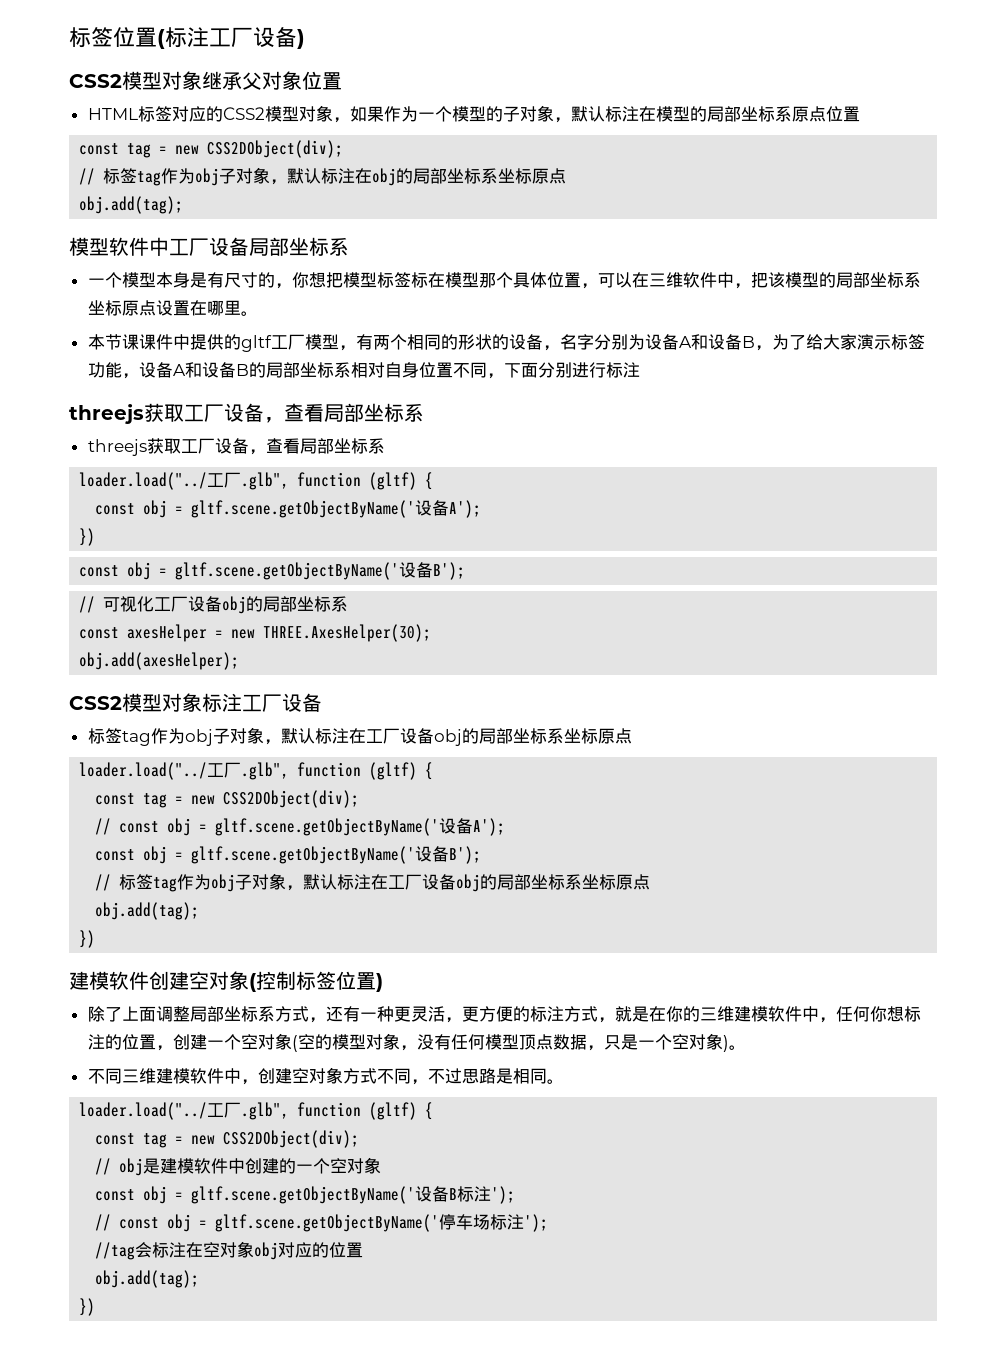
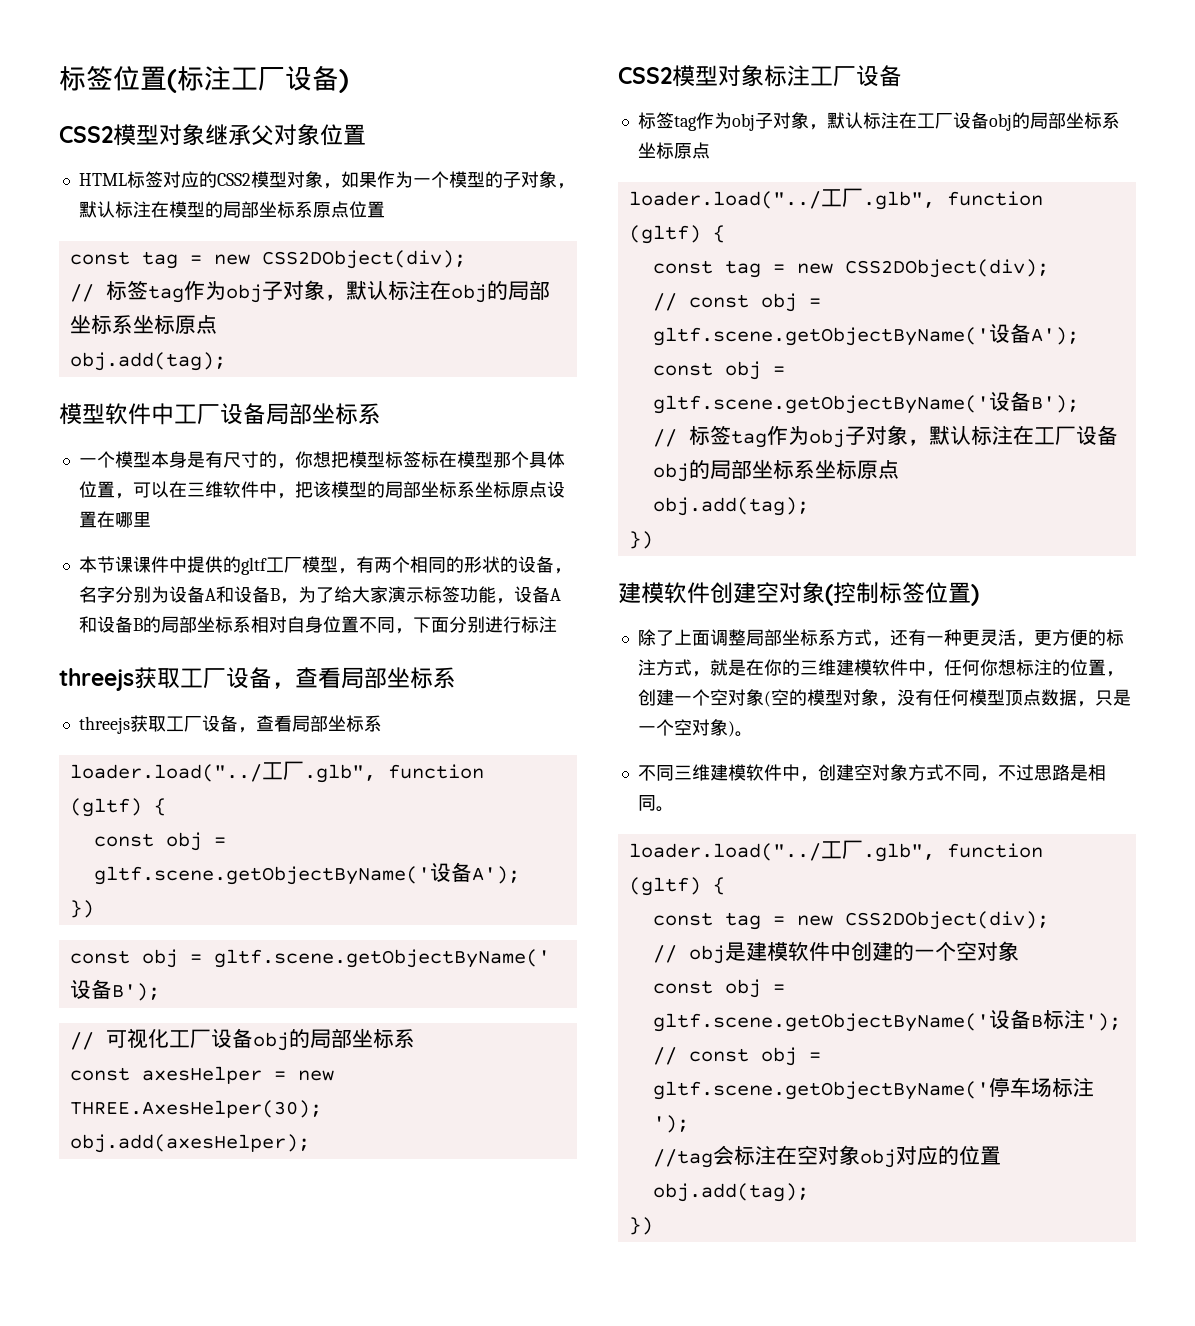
[240,311,258,316] 。 -> (151, 519) none

